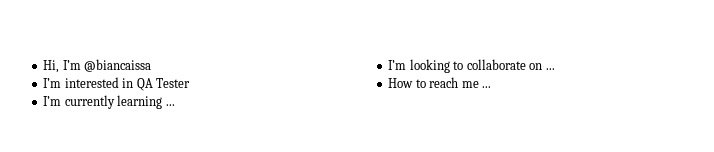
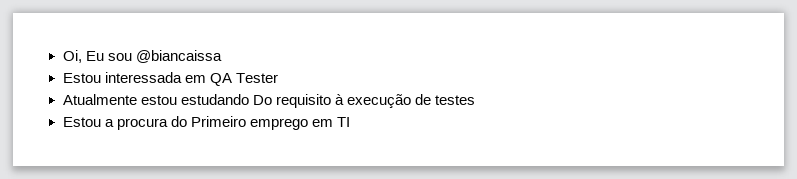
[43,59,152,73] [43,77,191,91] [43,95,175,109] [388,59,555,73] [388,77,492,88] Hi, I’m @biancaissa // I’m interested in QA Tester // I’m currently learning ... // I’m looking to collaborate on ... // How to reach me ... -> [62,50,222,63] [62,72,278,86] [62,94,475,108] [62,116,350,130] Oi, Eu sou @biancaissa // Estou interessada em QA Tester // Atualmente estou estudando Do requisito à execução de testes // Estou a procura do Primeiro emprego em TI

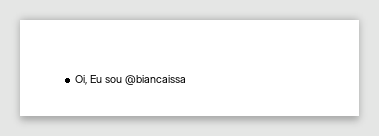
[62,72,278,86] [62,94,475,108] [62,116,350,130] // Estou interessada em QA Tester // Atualmente estou estudando Do requisito à execução de testes // Estou a procura do Primeiro emprego em TI -> (187, 80) none

